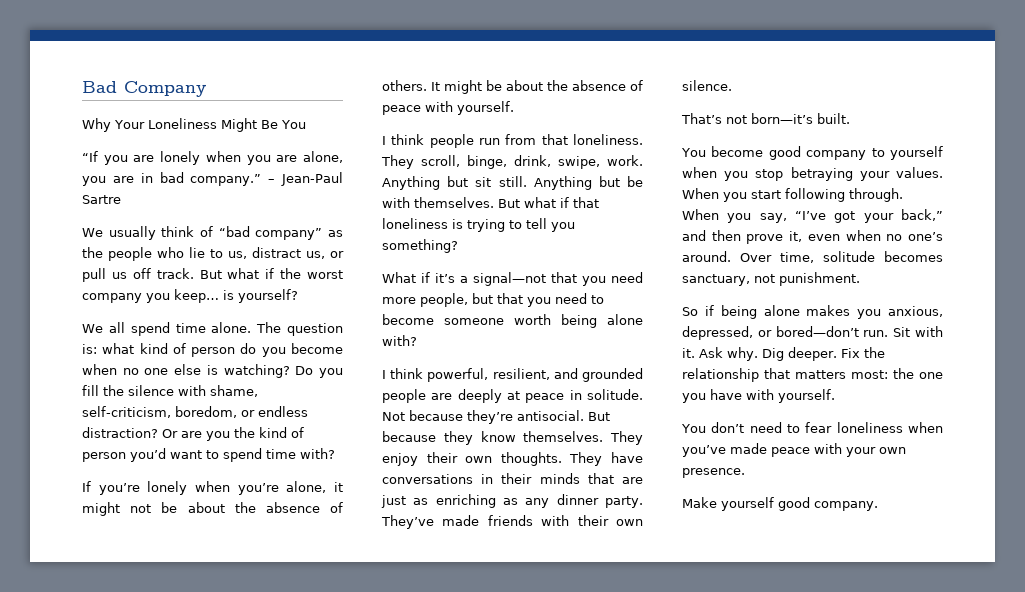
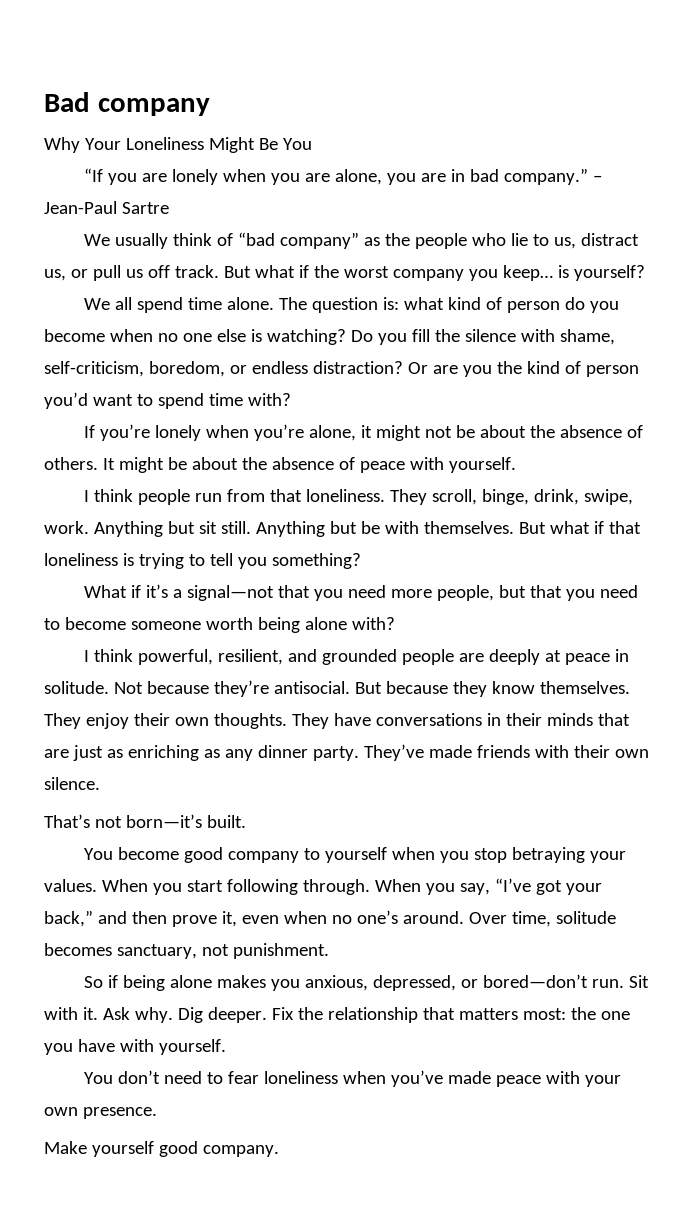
[124,81,206,97] Company -> [97,98,210,116] company

